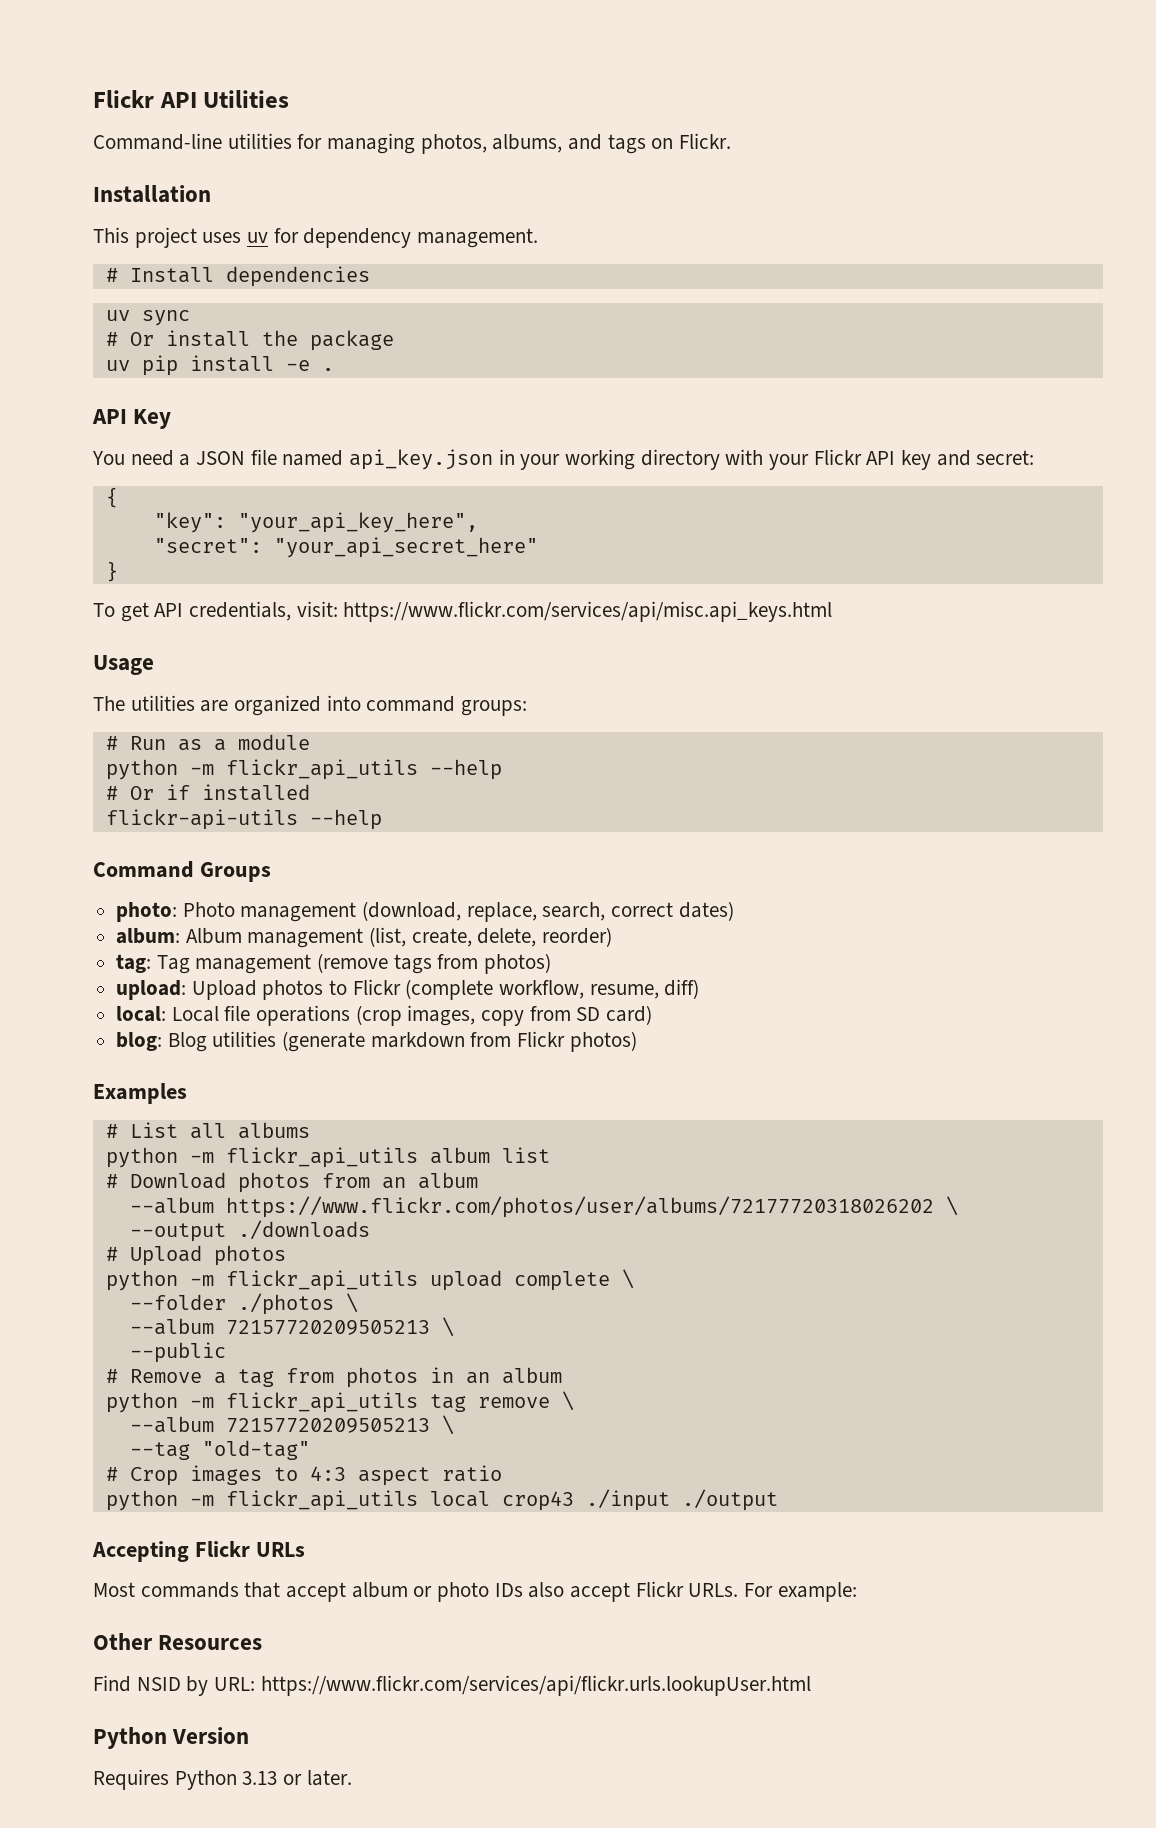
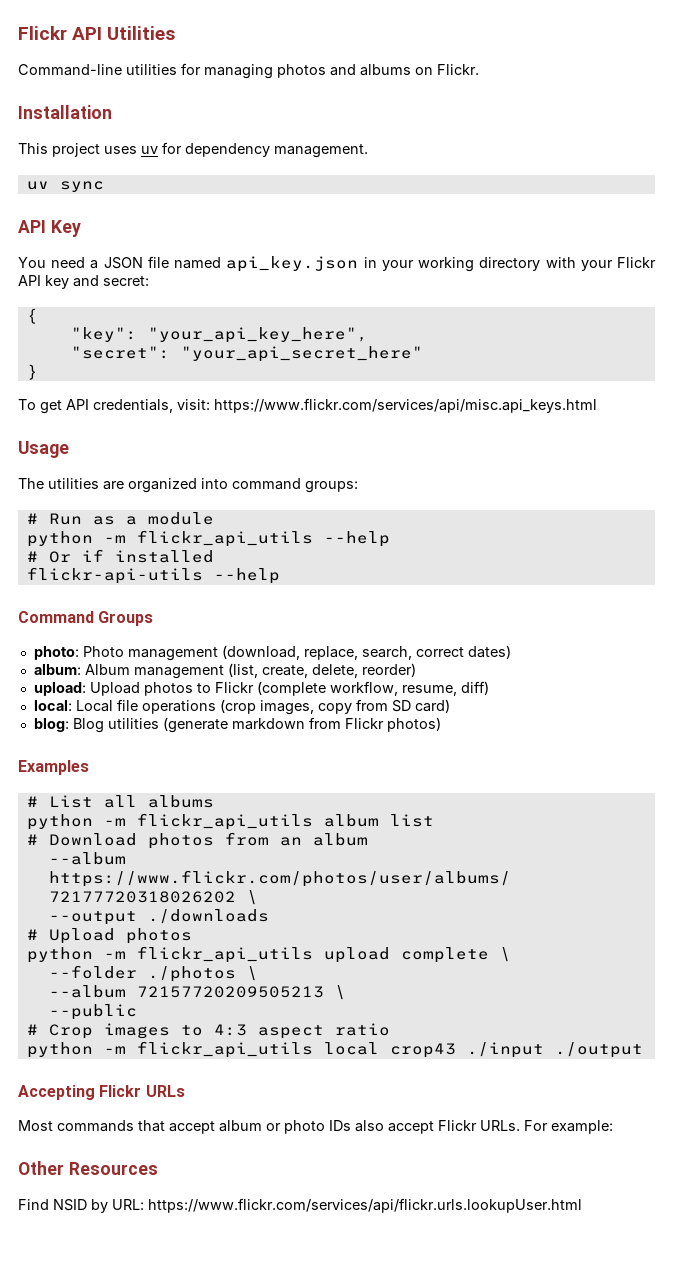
[420,134,646,154] photos, albums, and tags -> [277,64,411,78] photos and albums
[105,266,370,287] // # Install dependencies -> (368, 151) none
[105,330,394,351] [105,355,334,376] // # Or install the package // uv pip install -e . -> (104, 186) none
[116,953,552,974] // tag: Tag management (remove tags from photos) -> (416, 670) none
[105,1367,562,1388] [105,1391,574,1413] [129,1415,454,1435] [129,1440,310,1460] // # Remove a tag from photos in an album // python -m flickr_api_utils tag remove \ // --album 72157720209505213 \ // --tag "old-tag" -> (137, 1012) none
[93,1727,250,1749] [93,1769,352,1790] // Python Version // Requires Python 3.13 or later. -> (582, 1205) none

